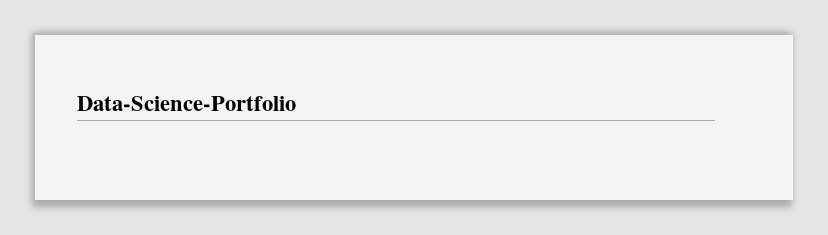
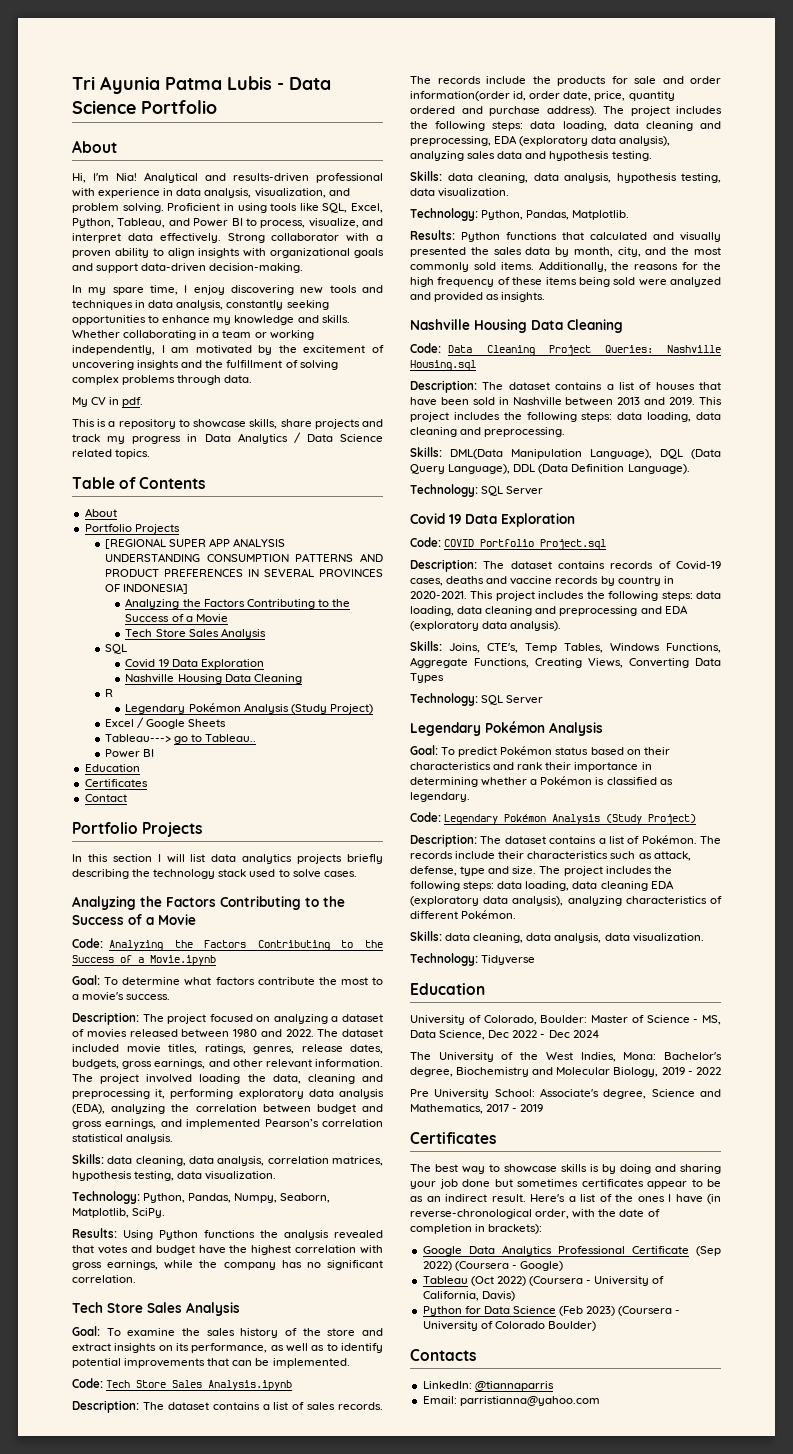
[77,96,296,111] Data-Science-Portfolio -> [72,76,331,94] [72,100,217,114] [72,140,117,153] [72,172,383,183] [72,188,350,198] [72,203,383,213] [72,218,383,228] [72,233,383,243] [72,248,384,258] [72,263,304,273] [72,285,383,295] [72,300,329,310] [72,315,350,325] [72,330,314,340] [72,345,384,355] [72,360,338,370] [72,375,253,385] [72,397,144,407] [72,419,384,429] [72,432,383,444] [72,449,151,459] [72,477,206,489] [84,508,117,517] [84,524,180,534] [105,538,286,549] [105,553,384,562] [105,568,383,577] [105,583,189,594] [125,598,350,609] [125,614,228,623] [125,628,266,639] [105,644,128,654] [125,659,264,669] [125,674,302,684] [105,689,114,697] [125,703,373,714] [105,717,227,729] [105,734,257,744] [105,749,155,758] [84,764,140,772] [84,779,148,787] [84,794,127,802] [72,822,203,837] [72,854,383,864] [72,869,357,879] [72,896,345,910] [72,914,196,925] [72,938,383,951] [72,955,216,966] [72,975,383,986] [72,992,171,1001] [72,1012,383,1025] [72,1029,383,1038] [72,1044,383,1054] [72,1059,383,1069] [72,1074,383,1084] [72,1089,384,1099] [72,1103,383,1114] [72,1119,383,1129] [72,1134,174,1144] [72,1154,383,1166] [72,1171,277,1181] [72,1191,331,1204] [72,1208,166,1218] [72,1228,383,1240] [72,1245,383,1255] [72,1260,383,1270] [72,1275,136,1283] [72,1302,240,1316] [72,1326,383,1338] [72,1343,383,1353] [72,1358,350,1368] [72,1378,293,1391] [72,1400,383,1413] [410,76,721,86] [410,91,675,101] [410,106,722,116] [410,121,721,131] [410,135,671,146] [410,151,652,161] [410,171,721,183] [410,188,510,197] [410,208,630,221] [410,230,721,242] [410,247,721,257] [410,261,721,272] [410,277,721,287] [410,292,546,302] [410,319,623,333] [410,343,721,356] [410,360,476,371] [410,380,721,393] [410,397,722,406] [410,412,721,422] [410,427,566,437] [410,447,721,459] [410,464,690,474] [410,484,544,497] [410,513,575,527] [410,537,607,550] [410,559,721,572] [410,576,674,586] [410,591,721,601] [410,605,688,616] [410,621,562,631] [410,641,721,653] [410,657,721,668] [410,673,444,683] [410,693,544,706] [410,721,603,736] [410,745,670,757] [410,762,652,772] [410,776,673,787] [410,792,470,802] [410,812,697,825] [410,834,721,847] [410,851,691,861] [410,866,672,876] [410,880,674,891] [410,896,722,906] [410,910,517,919] [410,931,704,943] [410,953,536,966] [410,983,485,995] [410,1015,721,1025] [410,1030,599,1040] [410,1052,722,1062] [410,1067,721,1077] [410,1088,721,1099] [410,1104,544,1114] [410,1132,496,1144] [410,1164,721,1174] [410,1179,721,1189] [410,1194,721,1204] [410,1209,660,1219] [410,1224,543,1234] [422,1245,721,1256] [422,1261,563,1271] [422,1276,665,1286] [422,1291,515,1301] [422,1306,681,1316] [422,1321,596,1331] [410,1349,476,1361] [422,1381,554,1391] [422,1396,600,1406] Tri Ayunia Patma Lubis - Data Science Portfolio // About // Hi, I'm Nia! Analytical and results-driven professional with experience in data analysis, visualization, and problem solving. Proficient in using tools like SQL, Excel, Python, Tableau, and Power BI to process, visualize, and interpret data effectively. Strong collaborator with a proven ability to align insights with organizational goals and support data-driven decision-making. // In my spare time, I enjoy discovering new tools and techniques in data analysis, constantly seeking opportunities to enhance my knowledge and skills. Whether collaborating in a team or working independently, I am motivated by the excitement of uncovering insights and the fulfillment of solving complex problems through data. // My CV in pdf. // This is a repository to showcase skills, share projects and track my progress in Data Analytics / Data Science related topics. // Table of Contents // About // Portfolio Projects // [REGIONAL SUPER APP ANALYSIS UNDERSTANDING CONSUMPTION PATTERNS AND PRODUCT PREFERENCES IN SEVERAL PROVINCES OF INDONESIA] // Analyzing the Factors Contributing to the Success of a Movie // Tech Store Sales Analysis // SQL // Covid 19 Data Exploration // Nashville Housing Data Cleaning // R // Legendary Pokémon Analysis (Study Project) // Excel / Google Sheets // Tableau---> go to Tableau.. // Power BI // Education // Certificates // Contact // Portfolio Projects // In this section I will list data analytics projects briefly describing the technology stack used to solve cases. // Analyzing the Factors Contributing to the Success of a Movie // Code: Analyzing the Factors Contributing to the Success of a Movie.ipynb // Goal: To determine what factors contribute the most to a movie's success. // Description: The project focused on analyzing a dataset of movies released between 1980 and 2022. The dataset included movie titles, ratings, genres, release dates, budgets, gross earnings, and other relevant information. The project involved loading the data, cleaning and preprocessing it, performing exploratory data analysis (EDA), analyzing the correlation between budget and gross earnings, and implemented Pearson’s correlation statistical analysis. // Skills: data cleaning, data analysis, correlation matrices, hypothesis testing, data visualization. // Technology: Python, Pandas, Numpy, Seaborn, Matplotlib, SciPy. // Results: Using Python functions the analysis revealed that votes and budget have the highest correlation with gross earnings, while the company has no significant correlation. // Tech Store Sales Analysis // Goal: To examine the sales history of the store and extract insights on its performance, as well as to identify potential improvements that can be implemented. // Code: Tech Store Sales Analysis.ipynb // Description: The dataset contains a list of sales records. The records include the products for sale and order information(order id, order date, price, quantity ordered and purchase address). The project includes the following steps: data loading, data cleaning and preprocessing, EDA (exploratory data analysis), analyzing sales data and hypothesis testing. // Skills: data cleaning, data analysis, hypothesis testing, data visualization. // Technology: Python, Pandas, Matplotlib. // Results: Python functions that calculated and visually presented the sales data by month, city, and the most commonly sold items. Additionally, the reasons for the high frequency of these items being sold were analyzed and provided as insights. // Nashville Housing Data Cleaning // Code: Data Cleaning Project Queries: Nashville Housing.sql // Description: The dataset contains a list of houses that have been sold in Nashville between 2013 and 2019. This project includes the following steps: data loading, data cleaning and preprocessing. // Skills: DML(Data Manipulation Language), DQL (Data Query Language), DDL (Data Definition Language). // Technology: SQL Server // Covid 19 Data Exploration // Code: COVID Portfolio Project.sql // Description: The dataset contains records of Covid-19 cases, deaths and vaccine records by country in 2020-2021. This project includes the following steps: data loading, data cleaning and preprocessing and EDA (exploratory data analysis). // Skills: Joins, CTE's, Temp Tables, Windows Functions, Aggregate Functions, Creating Views, Converting Data Types // Technology: SQL Server // Legendary Pokémon Analysis // Goal: To predict Pokémon status based on their characteristics and rank their importance in determining whether a Pokémon is classified as legendary. // Code: Legendary Pokémon Analysis (Study Project) // Description: The dataset contains a list of Pokémon. The records include their characteristics such as attack, defense, type and size. The project includes the following steps: data loading, data cleaning EDA (exploratory data analysis), analyzing characteristics of different Pokémon. // Skills: data cleaning, data analysis, data visualization. // Technology: Tidyverse // Education // University of Colorado, Boulder: Master of Science - MS, Data Science, Dec 2022 - Dec 2024 // The University of the West Indies, Mona: Bachelor's degree, Biochemistry and Molecular Biology, 2019 - 2022 // Pre University School: Associate's degree, Science and Mathematics, 2017 - 2019 // Certificates // The best way to showcase skills is by doing and sharing your job done but sometimes certificates appear to be as an indirect result. Here's a list of the ones I have (in reverse-chronological order, with the date of completion in brackets): // Google Data Analytics Professional Certificate (Sep 2022) (Coursera - Google) // Tableau (Oct 2022) (Coursera - University of California, Davis) // Python for Data Science (Feb 2023) (Coursera - University of Colorado Boulder) // Contacts // LinkedIn: @tiannaparris // Email: parristianna@yahoo.com

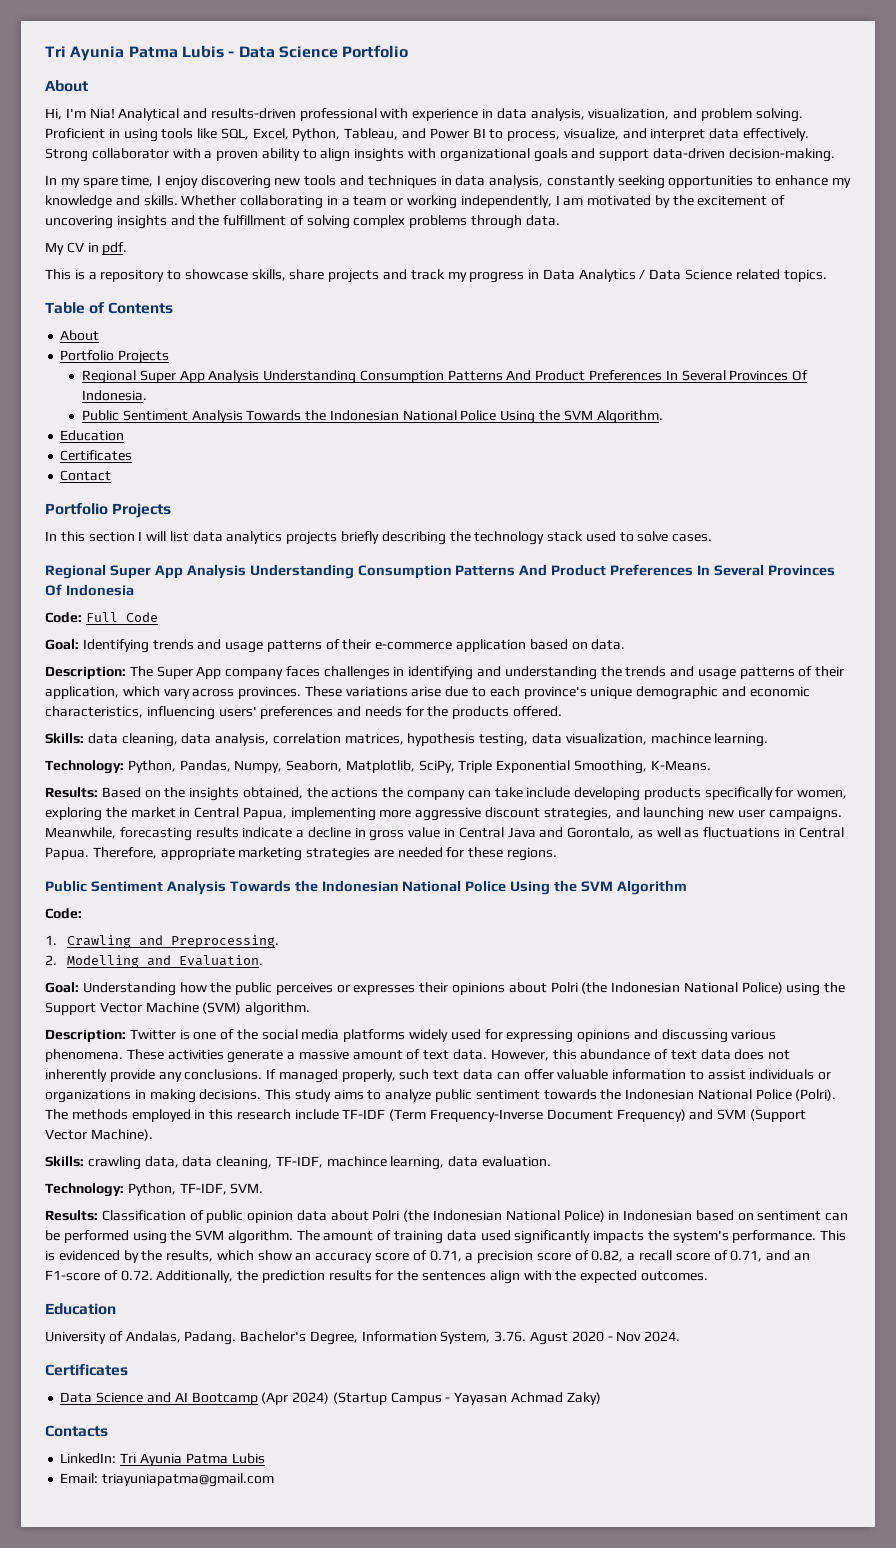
[105,538,286,549] [105,553,384,562] [105,568,383,577] [105,583,189,594] [125,598,350,609] [125,614,228,623] [125,628,266,639] [105,644,128,654] [125,659,264,669] [125,674,302,684] [105,689,114,697] [125,703,373,714] [105,717,227,729] [105,734,257,744] [105,749,155,758] [REGIONAL SUPER APP ANALYSIS UNDERSTANDING CONSUMPTION PATTERNS AND PRODUCT PREFERENCES IN SEVERAL PROVINCES OF INDONESIA] // Analyzing the Factors Contributing to the Success of a Movie // Tech Store Sales Analysis // SQL // Covid 19 Data Exploration // Nashville Housing Data Cleaning // R // Legendary Pokémon Analysis (Study Project) // Excel / Google Sheets // Tableau---> go to Tableau.. // Power BI -> [81,370,809,384] [81,390,147,401] [81,410,663,424] Regional Super App Analysis Understanding Consumption Patterns And Product Preferences In Several Provinces Of Indonesia. // Public Sentiment Analysis Towards the Indonesian National Police Using the SVM Algorithm.
[72,896,345,910] [72,914,196,925] [72,938,383,951] [72,955,216,966] [72,975,383,986] [72,992,171,1001] [72,1012,383,1025] [72,1029,383,1038] [72,1044,383,1054] [72,1059,383,1069] [72,1074,383,1084] [72,1089,384,1099] [72,1103,383,1114] [72,1119,383,1129] [72,1134,174,1144] Analyzing the Factors Contributing to the Success of a Movie // Code: Analyzing the Factors Contributing to the Success of a Movie.ipynb // Goal: To determine what factors contribute the most to a movie's success. // Description: The project focused on analyzing a dataset of movies released between 1980 and 2022. The dataset included movie titles, ratings, genres, release dates, budgets, gross earnings, and other relevant information. The project involved loading the data, cleaning and preprocessing it, performing exploratory data analysis (EDA), analyzing the correlation between budget and gross earnings, and implemented Pearson’s correlation statistical analysis. -> [45,564,835,579] [45,584,134,596] [45,612,158,623] [45,639,626,653] [45,666,845,680] [45,686,810,700] [45,706,563,720] Regional Super App Analysis Understanding Consumption Patterns And Product Preferences In Several Provinces Of Indonesia // Code: Full Code // Goal: Identifying trends and usage patterns of their e-commerce application based on data. // Description: The Super App company faces challenges in identifying and understanding the trends and usage patterns of their application, which vary across provinces. These variations arise due to each province's unique demographic and economic characteristics, influencing users' preferences and needs for the products offered.
[205,1171,277,1180] visualization. -> [565,733,769,747] visualization, machince learning.
[132,1208,166,1218] [72,1228,383,1240] [72,1245,383,1255] [72,1260,383,1270] [72,1275,136,1283] [72,1302,240,1316] [72,1326,383,1338] [72,1343,383,1353] [72,1358,350,1368] [72,1378,293,1391] [72,1400,383,1413] [410,76,721,86] [410,91,675,101] [410,106,722,116] [410,121,721,131] [410,135,671,146] [410,151,652,161] [410,171,721,183] [410,188,510,197] [410,208,630,221] [410,230,721,242] [410,247,721,257] [410,261,721,272] [410,277,721,287] [410,292,546,302] [410,319,623,333] [410,343,721,356] [410,360,476,371] [410,380,721,393] [410,397,722,406] [410,412,721,422] [410,427,566,437] [410,447,721,459] [410,464,690,474] [410,484,544,497] [410,513,575,527] [410,537,607,550] [410,559,721,572] [410,576,674,586] [410,591,721,601] [410,605,688,616] [410,621,562,631] [410,641,721,653] [410,657,721,668] [410,673,444,683] [410,693,544,706] [410,721,603,736] [410,745,670,757] [410,762,652,772] [410,776,673,787] [410,792,470,802] [410,812,697,825] [410,834,721,847] [410,851,691,861] [410,866,672,876] [410,880,674,891] [410,896,722,906] [410,910,517,919] [410,931,704,943] [410,953,536,966] [410,983,485,995] [410,1015,721,1025] [410,1030,599,1040] [410,1052,722,1062] [410,1067,721,1077] [410,1088,721,1099] [410,1104,544,1114] [410,1132,496,1144] [410,1164,721,1174] [410,1179,721,1189] [410,1194,721,1204] [410,1209,660,1219] [410,1224,543,1234] [422,1245,721,1256] [422,1261,563,1271] [422,1276,665,1286] [422,1291,515,1301] [422,1306,681,1316] [422,1321,596,1331] [410,1349,476,1361] [422,1381,554,1391] SciPy. // Results: Using Python functions the analysis revealed that votes and budget have the highest correlation with gross earnings, while the company has no significant correlation. // Tech Store Sales Analysis // Goal: To examine the sales history of the store and extract insights on its performance, as well as to identify potential improvements that can be implemented. // Code: Tech Store Sales Analysis.ipynb // Description: The dataset contains a list of sales records. The records include the products for sale and order information(order id, order date, price, quantity ordered and purchase address). The project includes the following steps: data loading, data cleaning and preprocessing, EDA (exploratory data analysis), analyzing sales data and hypothesis testing. // Skills: data cleaning, data analysis, hypothesis testing, data visualization. // Technology: Python, Pandas, Matplotlib. // Results: Python functions that calculated and visually presented the sales data by month, city, and the most commonly sold items. Additionally, the reasons for the high frequency of these items being sold were analyzed and provided as insights. // Nashville Housing Data Cleaning // Code: Data Cleaning Project Queries: Nashville Housing.sql // Description: The dataset contains a list of houses that have been sold in Nashville between 2013 and 2019. This project includes the following steps: data loading, data cleaning and preprocessing. // Skills: DML(Data Manipulation Language), DQL (Data Query Language), DDL (Data Definition Language). // Technology: SQL Server // Covid 19 Data Exploration // Code: COVID Portfolio Project.sql // Description: The dataset contains records of Covid-19 cases, deaths and vaccine records by country in 2020-2021. This project includes the following steps: data loading, data cleaning and preprocessing and EDA (exploratory data analysis). // Skills: Joins, CTE's, Temp Tables, Windows Functions, Aggregate Functions, Creating Views, Converting Data Types // Technology: SQL Server // Legendary Pokémon Analysis // Goal: To predict Pokémon status based on their characteristics and rank their importance in determining whether a Pokémon is classified as legendary. // Code: Legendary Pokémon Analysis (Study Project) // Description: The dataset contains a list of Pokémon. The records include their characteristics such as attack, defense, type and size. The project includes the following steps: data loading, data cleaning EDA (exploratory data analysis), analyzing characteristics of different Pokémon. // Skills: data cleaning, data analysis, data visualization. // Technology: Tidyverse // Education // University of Colorado, Boulder: Master of Science - MS, Data Science, Dec 2022 - Dec 2024 // The University of the West Indies, Mona: Bachelor's degree, Biochemistry and Molecular Biology, 2019 - 2022 // Pre University School: Associate's degree, Science and Mathematics, 2017 - 2019 // Certificates // The best way to showcase skills is by doing and sharing your job done but sometimes certificates appear to be as an indirect result. Here's a list of the ones I have (in reverse-chronological order, with the date of completion in brackets): // Google Data Analytics Professional Certificate (Sep 2022) (Coursera - Google) // Tableau (Oct 2022) (Coursera - University of California, Davis) // Python for Data Science (Feb 2023) (Coursera - University of Colorado Boulder) // Contacts // LinkedIn: @tiannaparris -> [418,760,711,774] [45,787,848,801] [45,807,842,821] [45,827,844,841] [45,847,558,861] [45,880,688,895] [45,908,82,919] [45,935,279,948] [45,955,263,968] [45,982,846,996] [45,1002,311,1016] [45,1029,777,1043] [45,1049,791,1063] [45,1069,832,1083] [45,1089,837,1103] [45,1109,806,1122] [45,1129,153,1141] [45,1156,552,1170] [45,1183,264,1197] [45,1210,849,1223] [45,1230,847,1244] [45,1250,810,1263] [45,1270,708,1284] [45,1303,116,1315] [45,1331,681,1345] [45,1364,128,1376] [60,1392,601,1405] [45,1425,108,1437] [60,1453,265,1466] SciPy, Triple Exponential Smoothing, K-Means. // Results: Based on the insights obtained, the actions the company can take include developing products specifically for women, exploring the market in Central Papua, implementing more aggressive discount strategies, and launching new user campaigns. Meanwhile, forecasting results indicate a decline in gross value in Central Java and Gorontalo, as well as fluctuations in Central Papua. Therefore, appropriate marketing strategies are needed for these regions. // Public Sentiment Analysis Towards the Indonesian National Police Using the SVM Algorithm // Code: // 1. Crawling and Preprocessing. // 2. Modelling and Evaluation. // Goal: Understanding how the public perceives or expresses their opinions about Polri (the Indonesian National Police) using the Support Vector Machine (SVM) algorithm. // Description: Twitter is one of the social media platforms widely used for expressing opinions and discussing various phenomena. These activities generate a massive amount of text data. However, this abundance of text data does not inherently provide any conclusions. If managed properly, such text data can offer valuable information to assist individuals or organizations in making decisions. This study aims to analyze public sentiment towards the Indonesian National Police (Polri). The methods employed in this research include TF-IDF (Term Frequency-Inverse Document Frequency) and SVM (Support Vector Machine). // Skills: crawling data, data cleaning, TF-IDF, machince learning, data evaluation. // Technology: Python, TF-IDF, SVM. // Results: Classification of public opinion data about Polri (the Indonesian National Police) in Indonesian based on sentiment can be performed using the SVM algorithm. The amount of training data used significantly impacts the system's performance. This is evidenced by the results, which show an accuracy score of 0.71, a precision score of 0.82, a recall score of 0.71, and an F1-score of 0.72. Additionally, the prediction results for the sentences align with the expected outcomes. // Education // University of Andalas, Padang. Bachelor's Degree, Information System, 3.76. Agust 2020 - Nov 2024. // Certificates // Data Science and AI Bootcamp (Apr 2024) (Startup Campus - Yayasan Achmad Zaky) // Contacts // LinkedIn: Tri Ayunia Patma Lubis
[459,1396,600,1406] parristianna@yahoo.com -> [102,1473,275,1487] triayuniapatma@gmail.com

